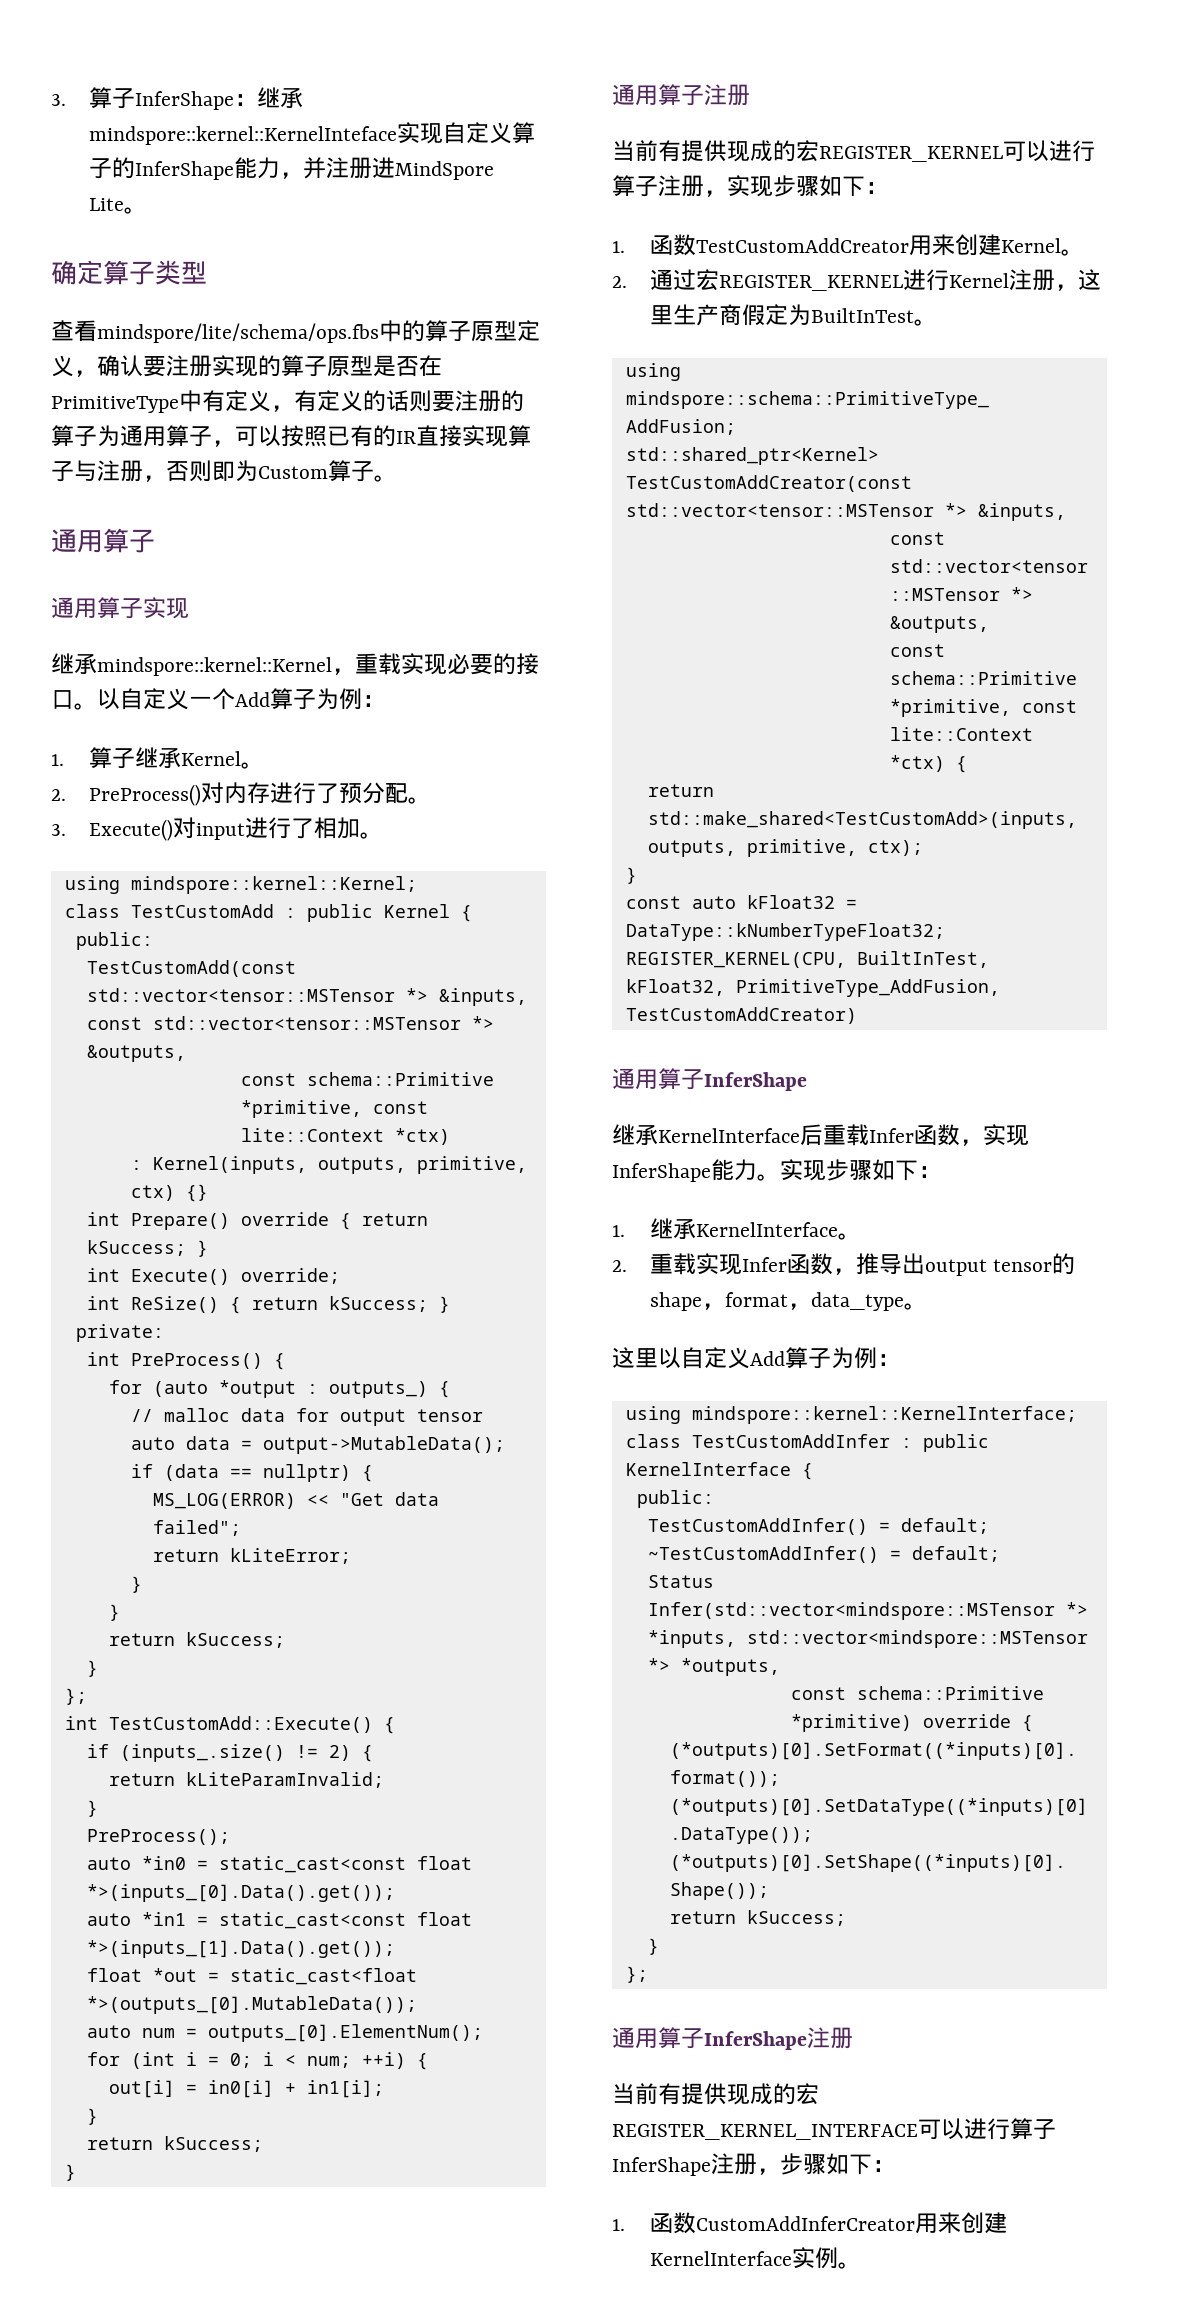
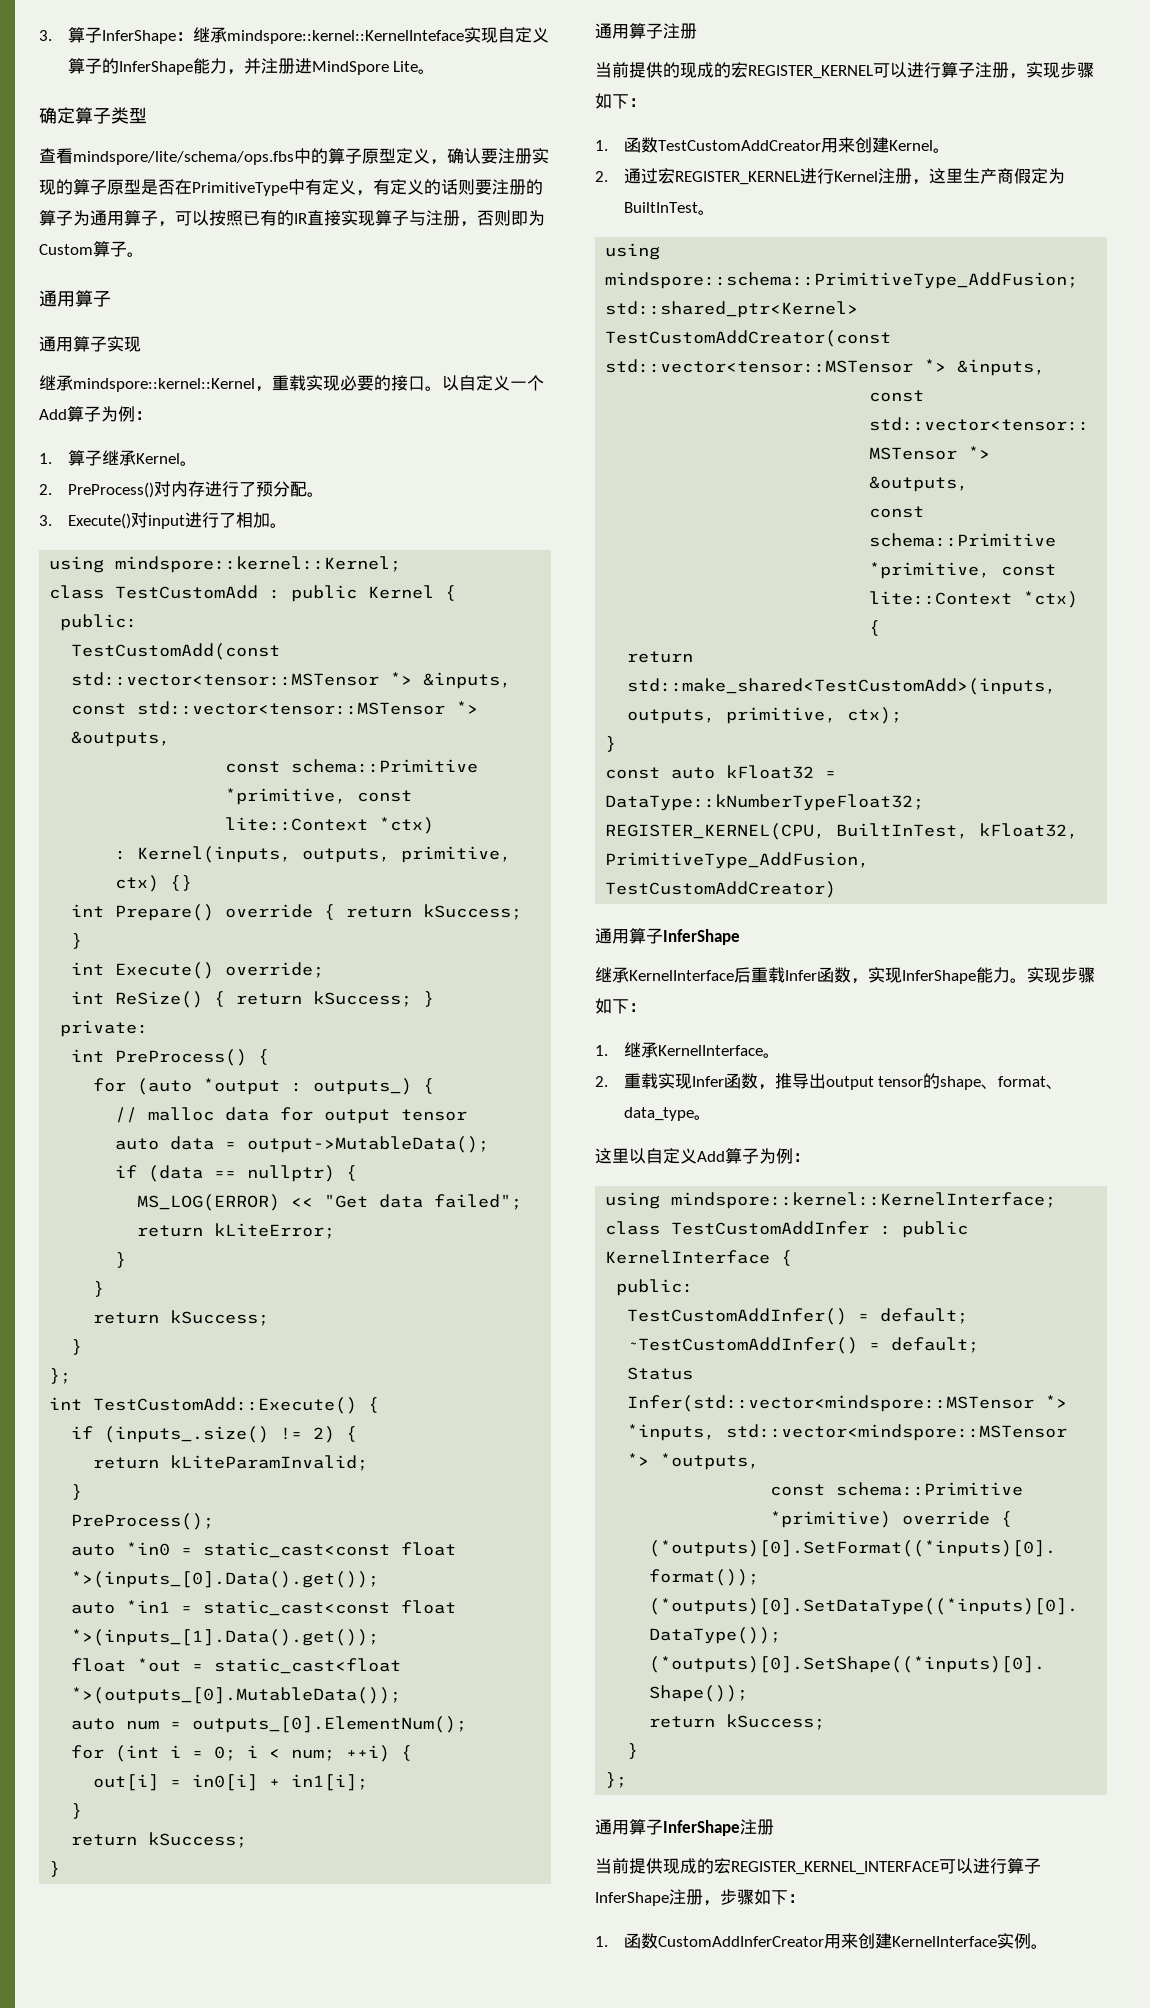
[658,140,727,162] 有提供 -> [629,62,680,78] 提供的
[702,1292,812,1310] ，format， -> [981,1076,1064,1089] 、format、
[658,2083,681,2105] 有 -> (629, 1866) none

